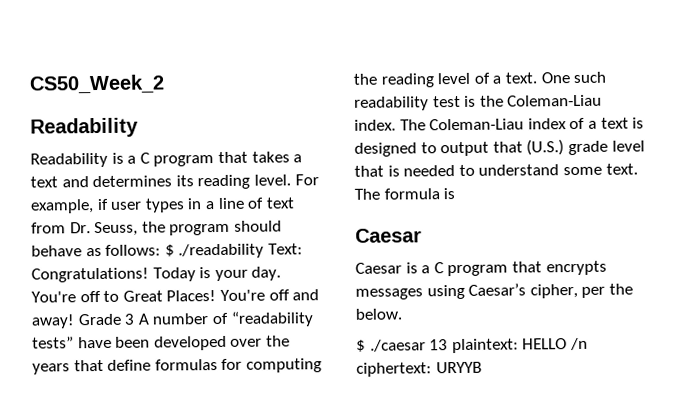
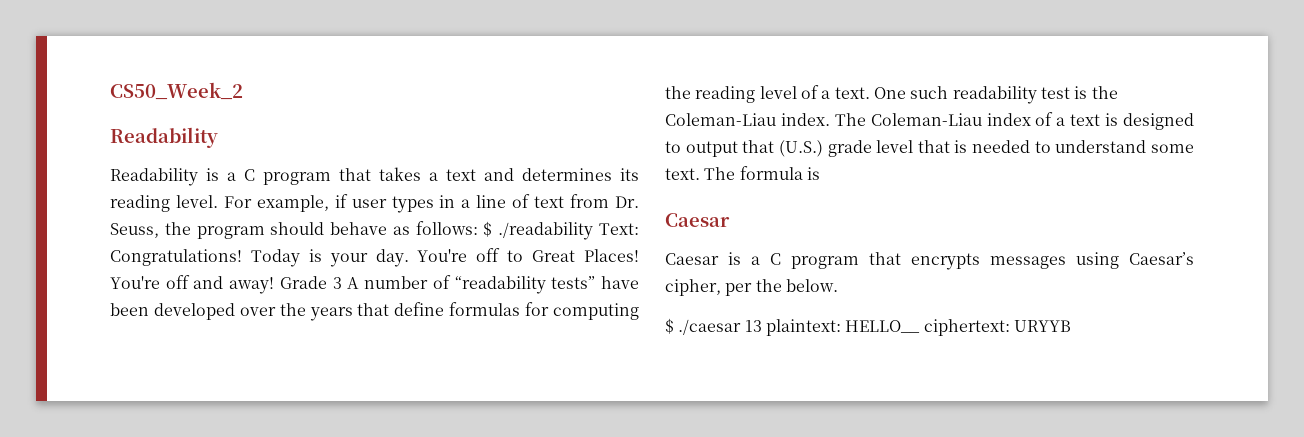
[522,337,588,351] HELLO /n -> [845,320,921,333] HELLO__

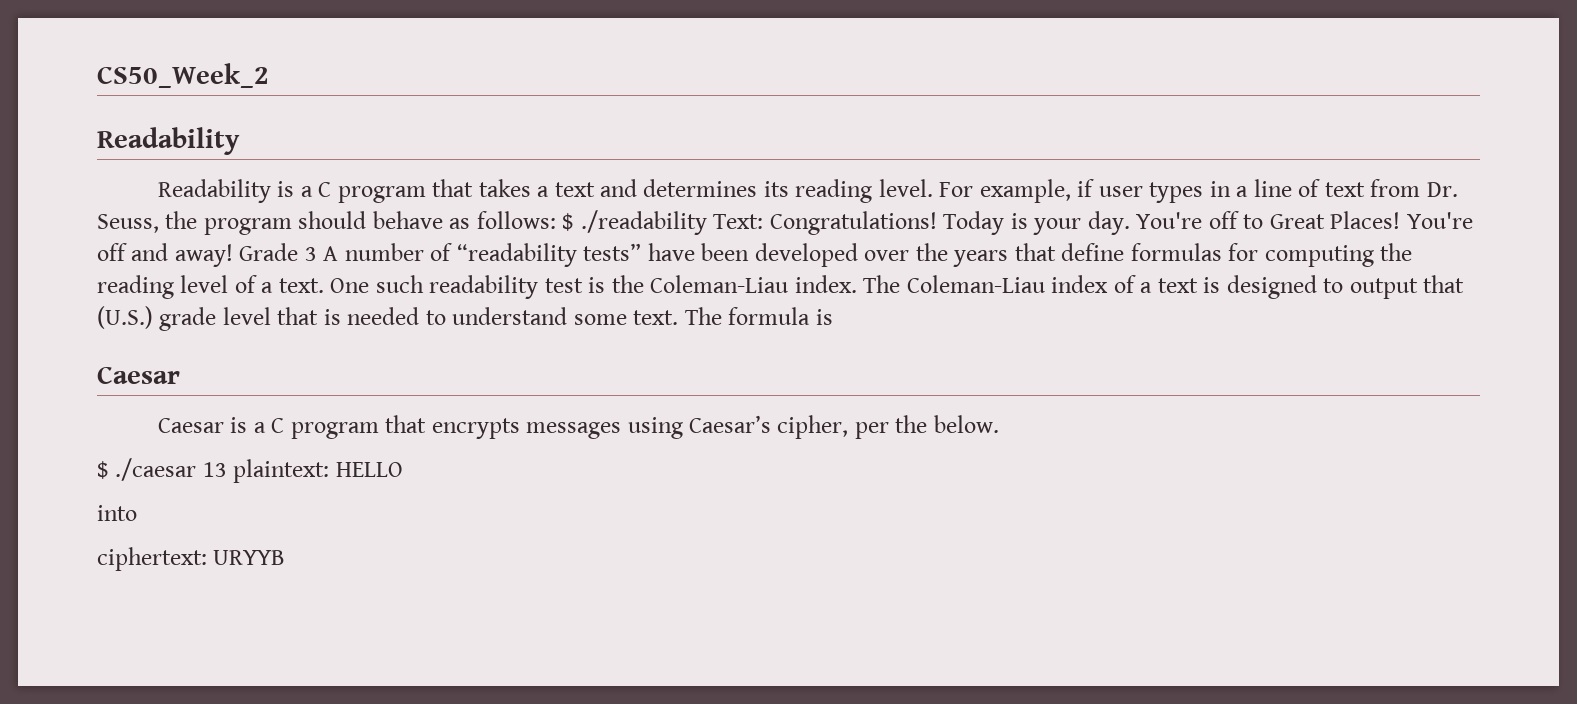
[845,320,921,333] HELLO__ -> [335,462,403,477] [97,505,137,521] HELLO // into //

